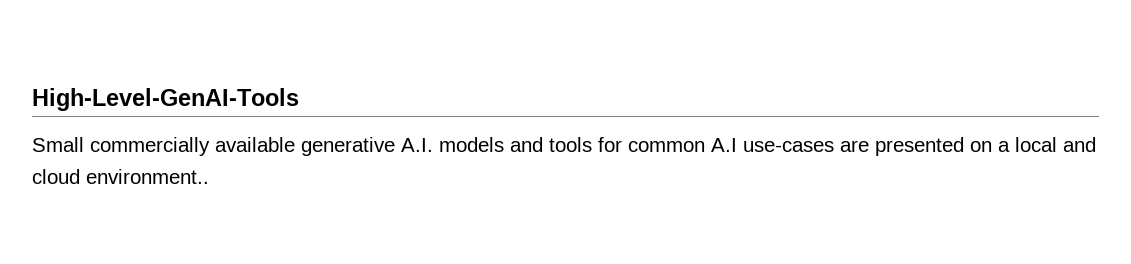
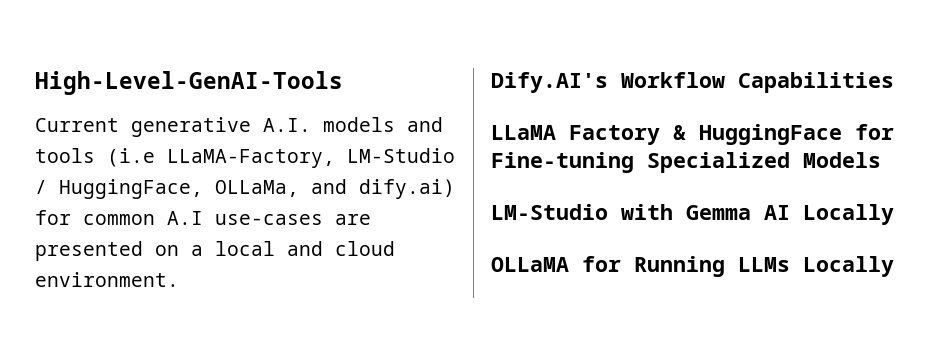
[32,137,295,156] Small commercially available -> [35,118,119,132] Current
(592, 144) none -> [107,148,455,168] [35,179,455,199] (i.e LLaMA-Factory, LM-Studio / HuggingFace, OLLaMa, and dify.ai)
[86,169,209,184] environment.. -> [35,272,179,287] [491,72,894,93] [491,124,894,145] [491,152,881,173] [491,204,894,225] [491,256,894,277] environment. // Dify.AI's Workflow Capabilities // LLaMA Factory & HuggingFace for Fine-tuning Specialized Models // LM-Studio with Gemma AI Locally // OLLaMA for Running LLMs Locally

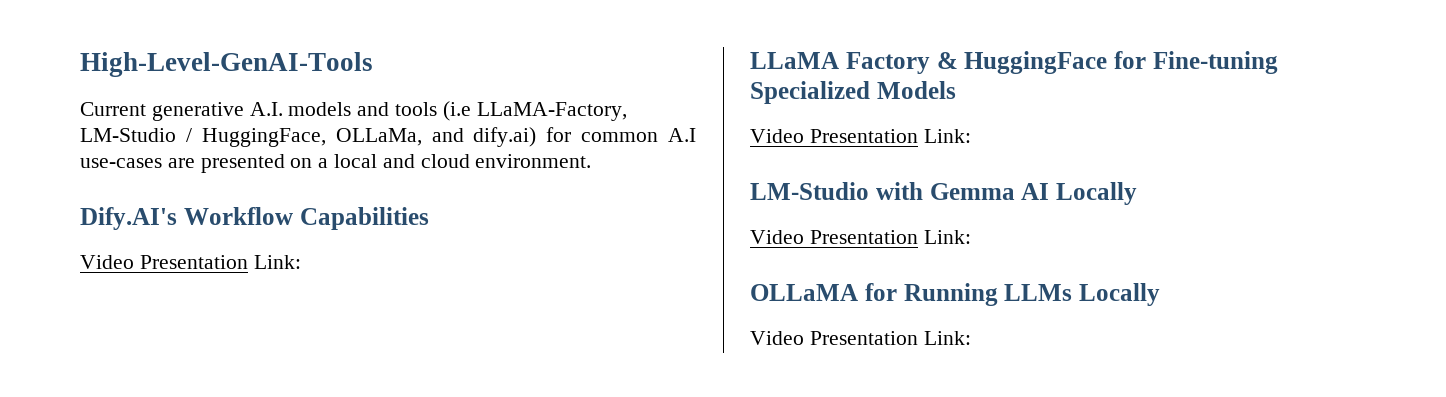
(894, 82) none -> [80,255,301,269] // Video Presentation Link:
(881, 160) none -> [750,129,971,143] // Video Presentation Link:
(894, 214) none -> [750,230,971,244] // Video Presentation Link:
(894, 266) none -> [750,331,971,345] // Video Presentation Link:

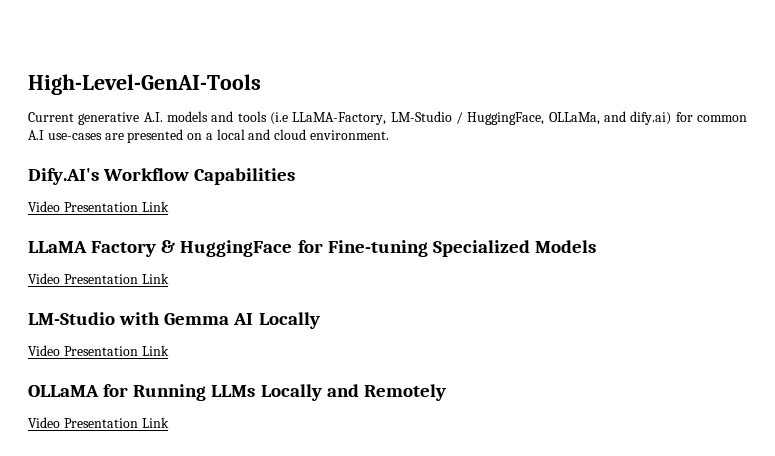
[253,255,301,269] Link: -> [141,201,169,212] Link
[923,129,971,143] Link: -> [141,273,169,284] Link
[923,230,971,244] Link: -> [141,345,169,356] Link
[750,331,971,345] // Video Presentation Link: -> [326,384,446,401] [28,417,169,428] and Remotely // Video Presentation Link

